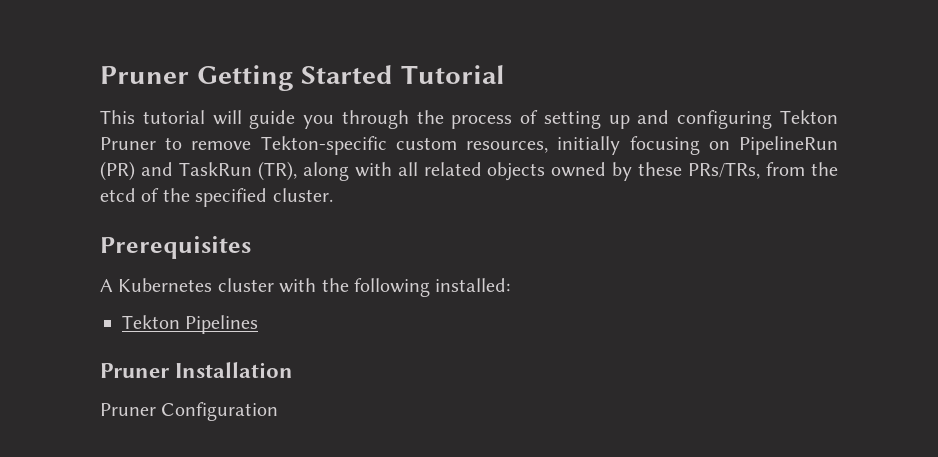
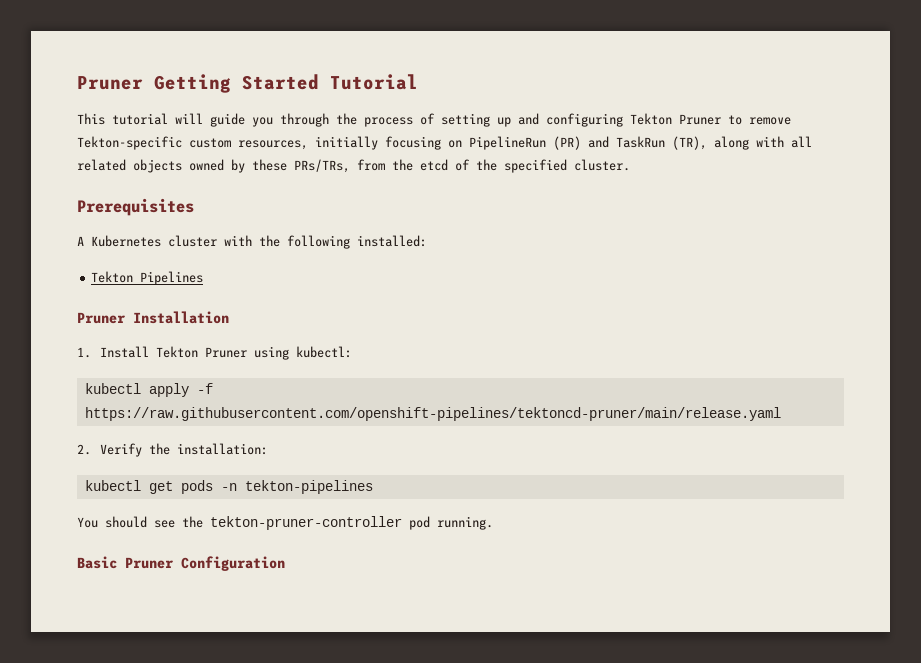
(294, 370) none -> [77,346,353,360] [84,383,213,397] [84,407,781,421] [77,443,269,457] [84,480,373,494] [77,516,493,530] [77,556,117,569] 1. Install Tekton Pruner using kubectl: // kubectl apply -f https://raw.githubusercontent.com/openshift-pipelines/tektoncd-pruner/main/release.yaml // 2. Verify the installation: // kubectl get pods -n tekton-pipelines // You should see the tekton-pruner-controller pod running. // Basic

